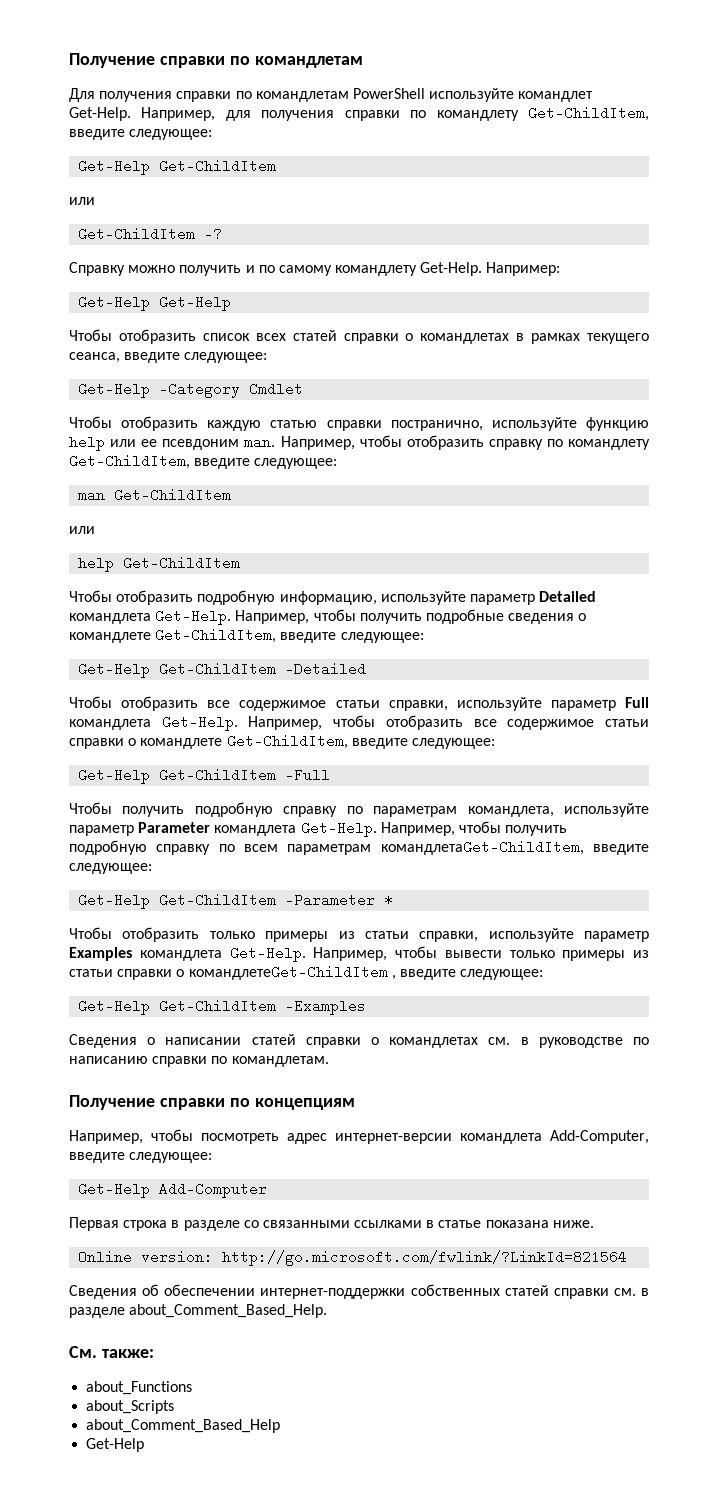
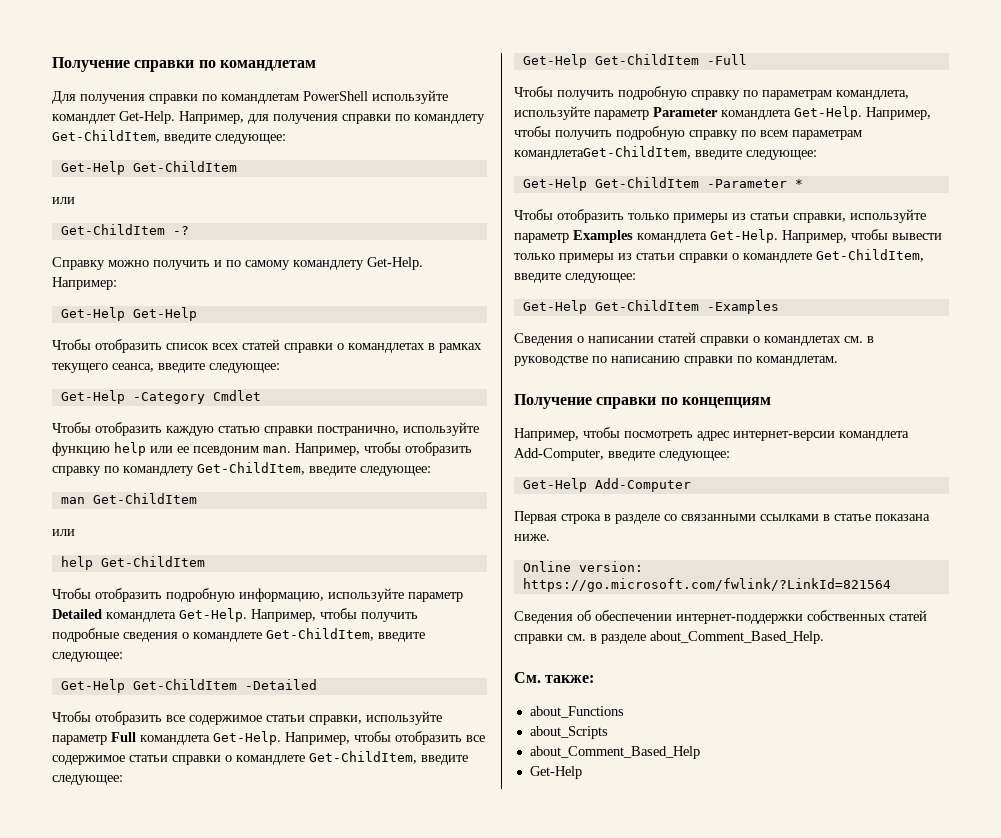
[188,965,396,980] командлетеGet-ChildItem , -> [743,249,924,263] командлете Get-ChildItem,
[222,1250,628,1266] http://go.microsoft.com/fwlink/?LinkId=821564 -> [522,578,891,592] https://go.microsoft.com/fwlink/?LinkId=821564

